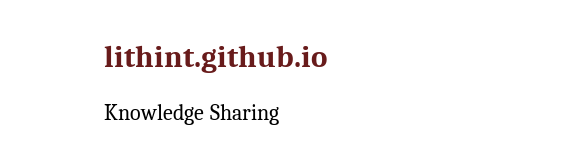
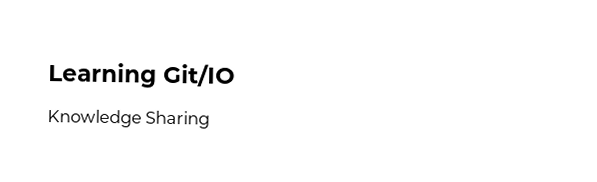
[104,45,327,73] lithint.github.io -> [48,62,235,88] Learning Git/IO

